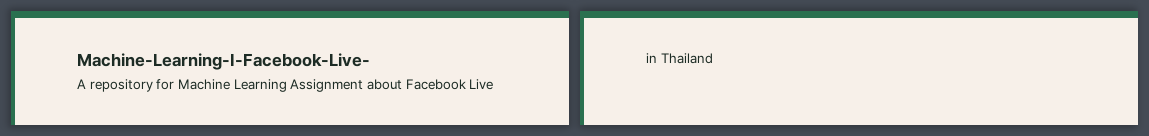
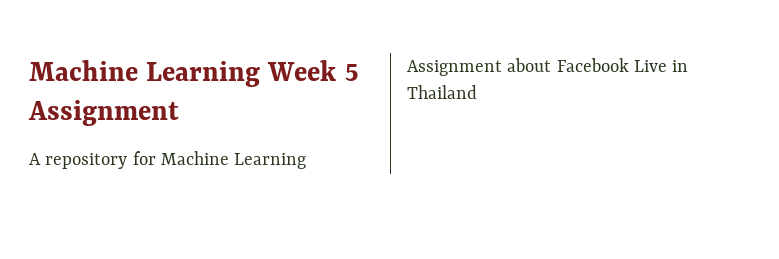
[77,53,370,70] Machine-Learning-I-Facebook-Live- -> [29,60,358,87] [28,100,179,126] Machine Learning Week 5 Assignment

